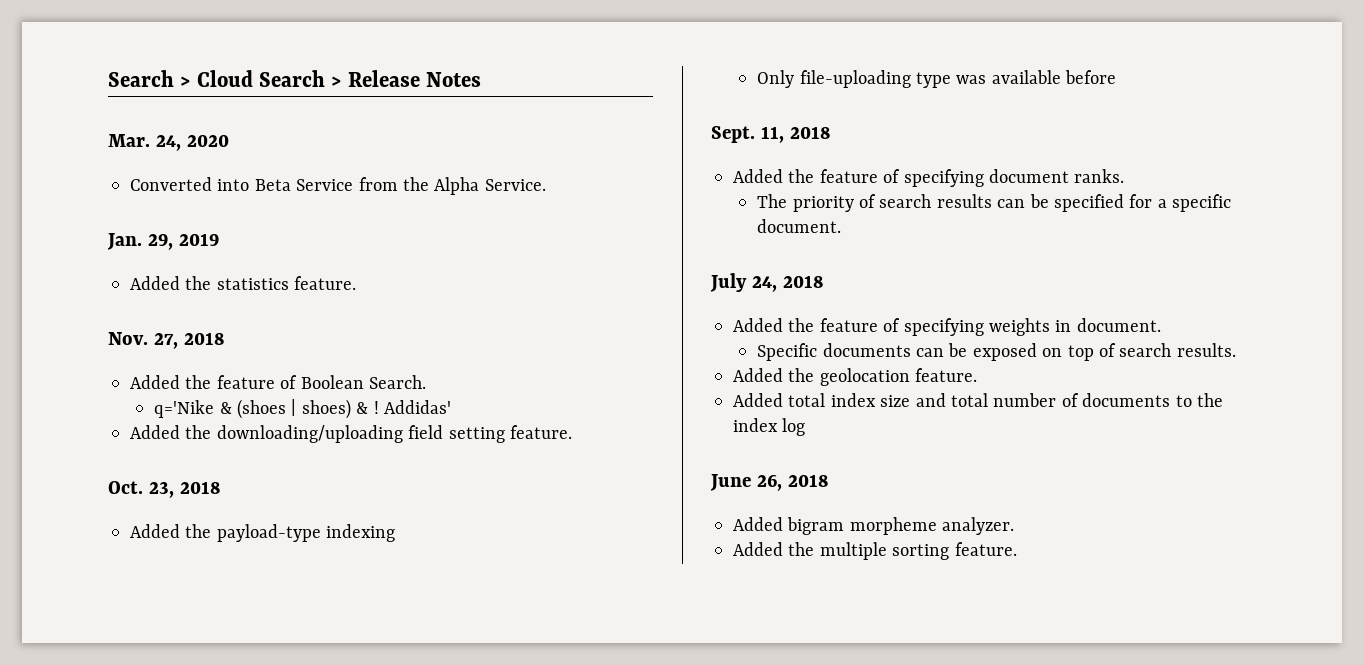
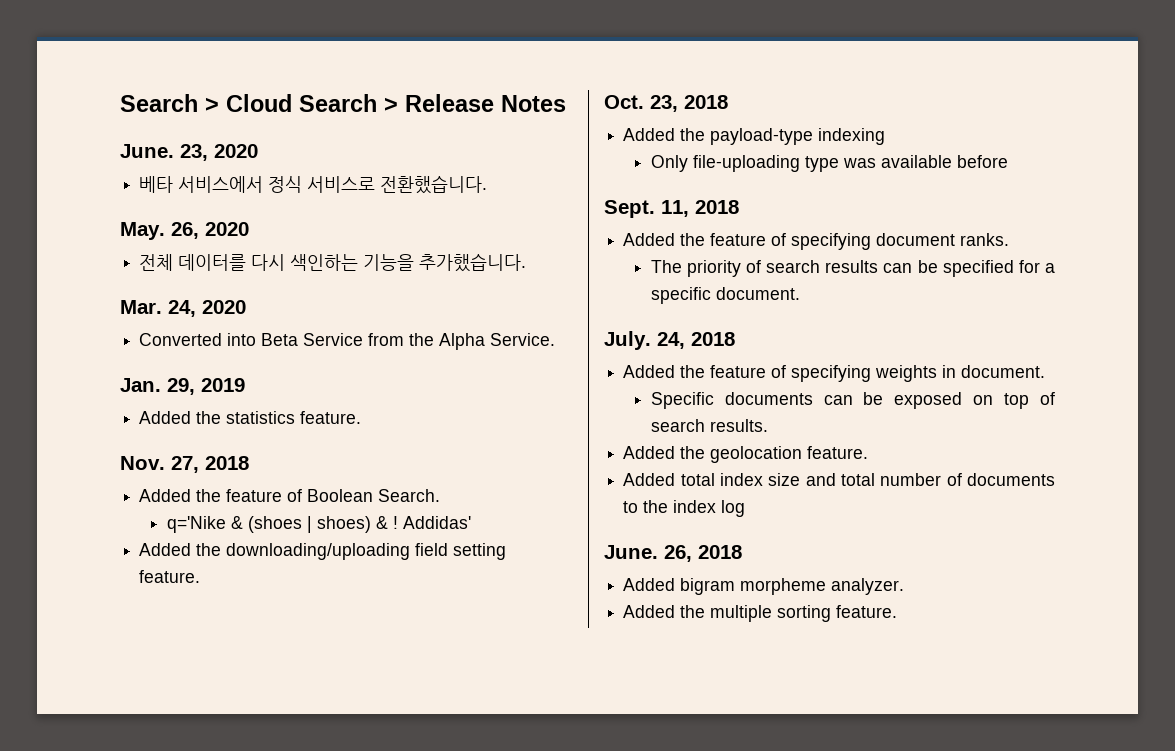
(482, 79) none -> [120,144,258,161] [139,175,488,194] [120,222,249,240] [139,253,527,272] // June. 23, 2020 // 베타 서비스에서 정식 서비스로 전환했습니다. // May. 26, 2020 // 전체 데이터를 다시 색인하는 기능을 추가했습니다.
[710,273,747,292] July -> [604,331,651,350] July.
[710,474,751,491] June -> [604,545,658,559] June.

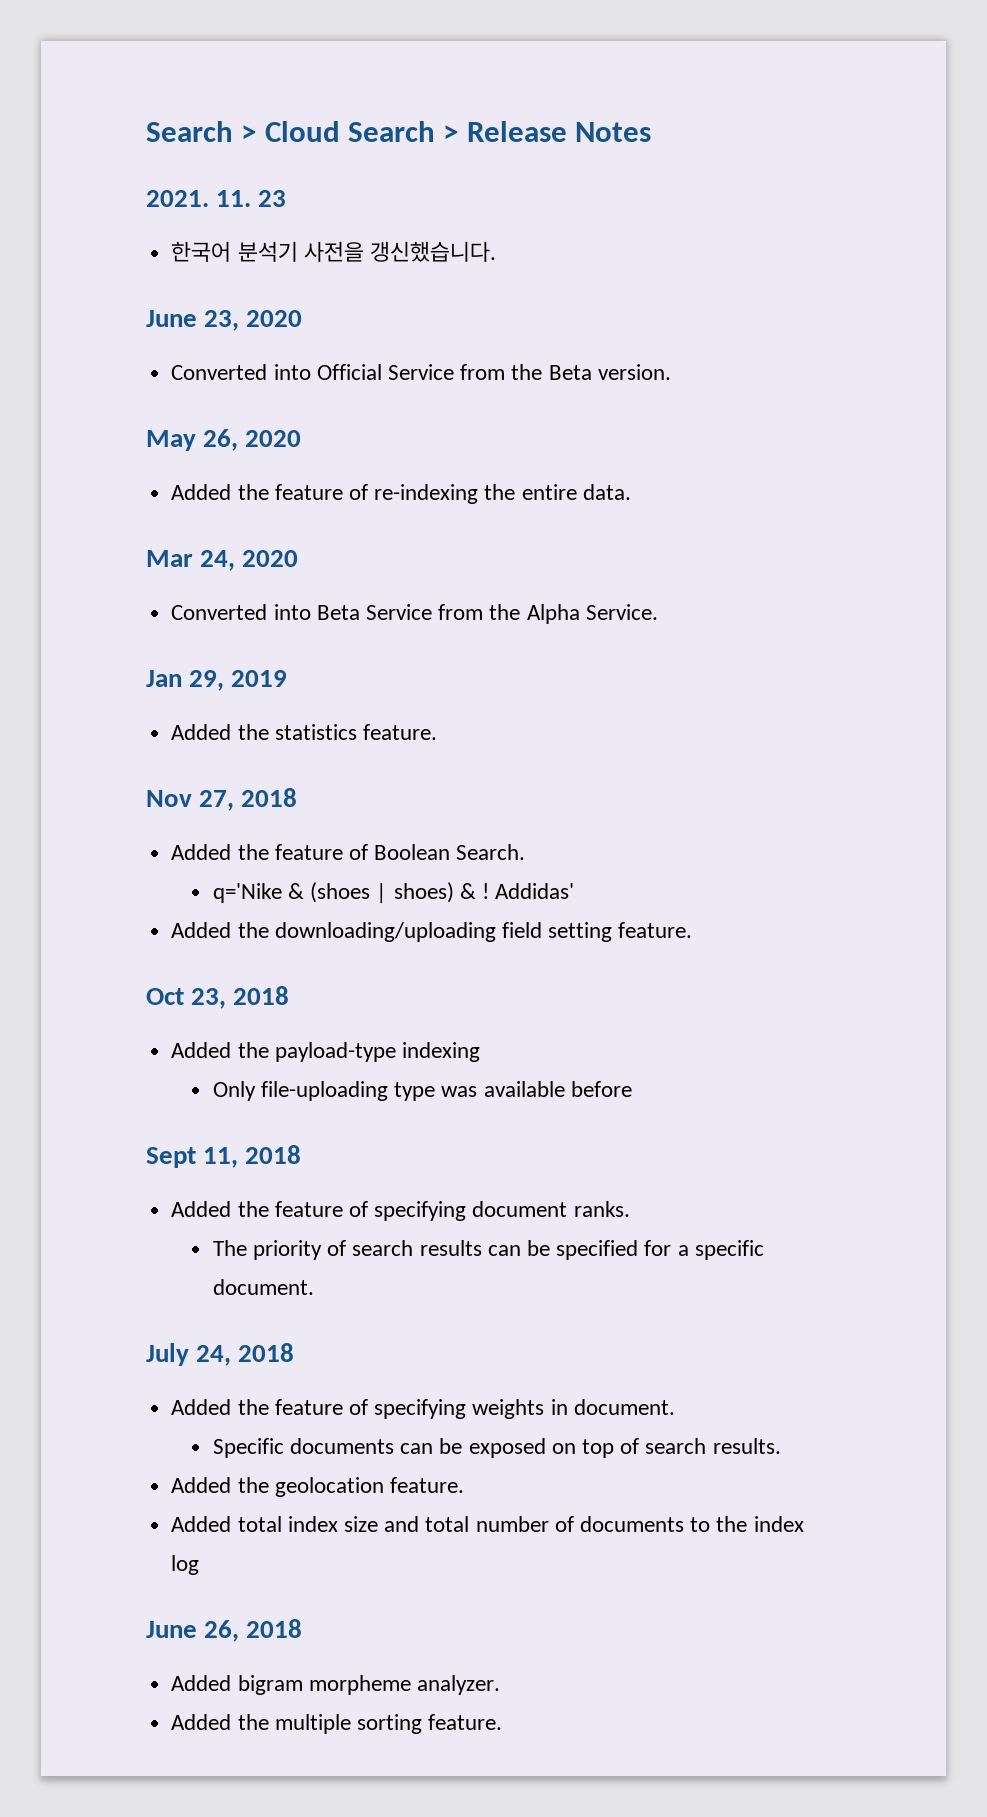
[120,144,258,161] [139,175,488,194] [120,222,249,240] [139,253,527,272] [120,300,162,314] June. 23, 2020 // 베타 서비스에서 정식 서비스로 전환했습니다. // May. 26, 2020 // 전체 데이터를 다시 색인하는 기능을 추가했습니다. // Mar. -> [146,190,287,207] [171,241,496,262] [146,310,303,331] [171,364,671,380] [146,429,302,451] [171,484,631,504] [146,550,193,567] 2021. 11. 23 // 한국어 분석기 사전을 갱신했습니다. // June 23, 2020 // Converted into Official Service from the Beta version. // May 26, 2020 // Added the feature of re-indexing the entire data. // Mar
[120,378,161,392] Jan. -> [146,670,182,687] Jan
[120,456,165,470] Nov. -> [146,790,192,807] Nov
[604,95,644,109] Oct. -> [146,988,184,1005] Oct
[604,200,655,218] Sept. -> [146,1147,196,1168] Sept
[604,331,651,350] July. -> [146,1343,189,1366] July
[604,545,658,559] June. -> [146,1621,197,1638] June

